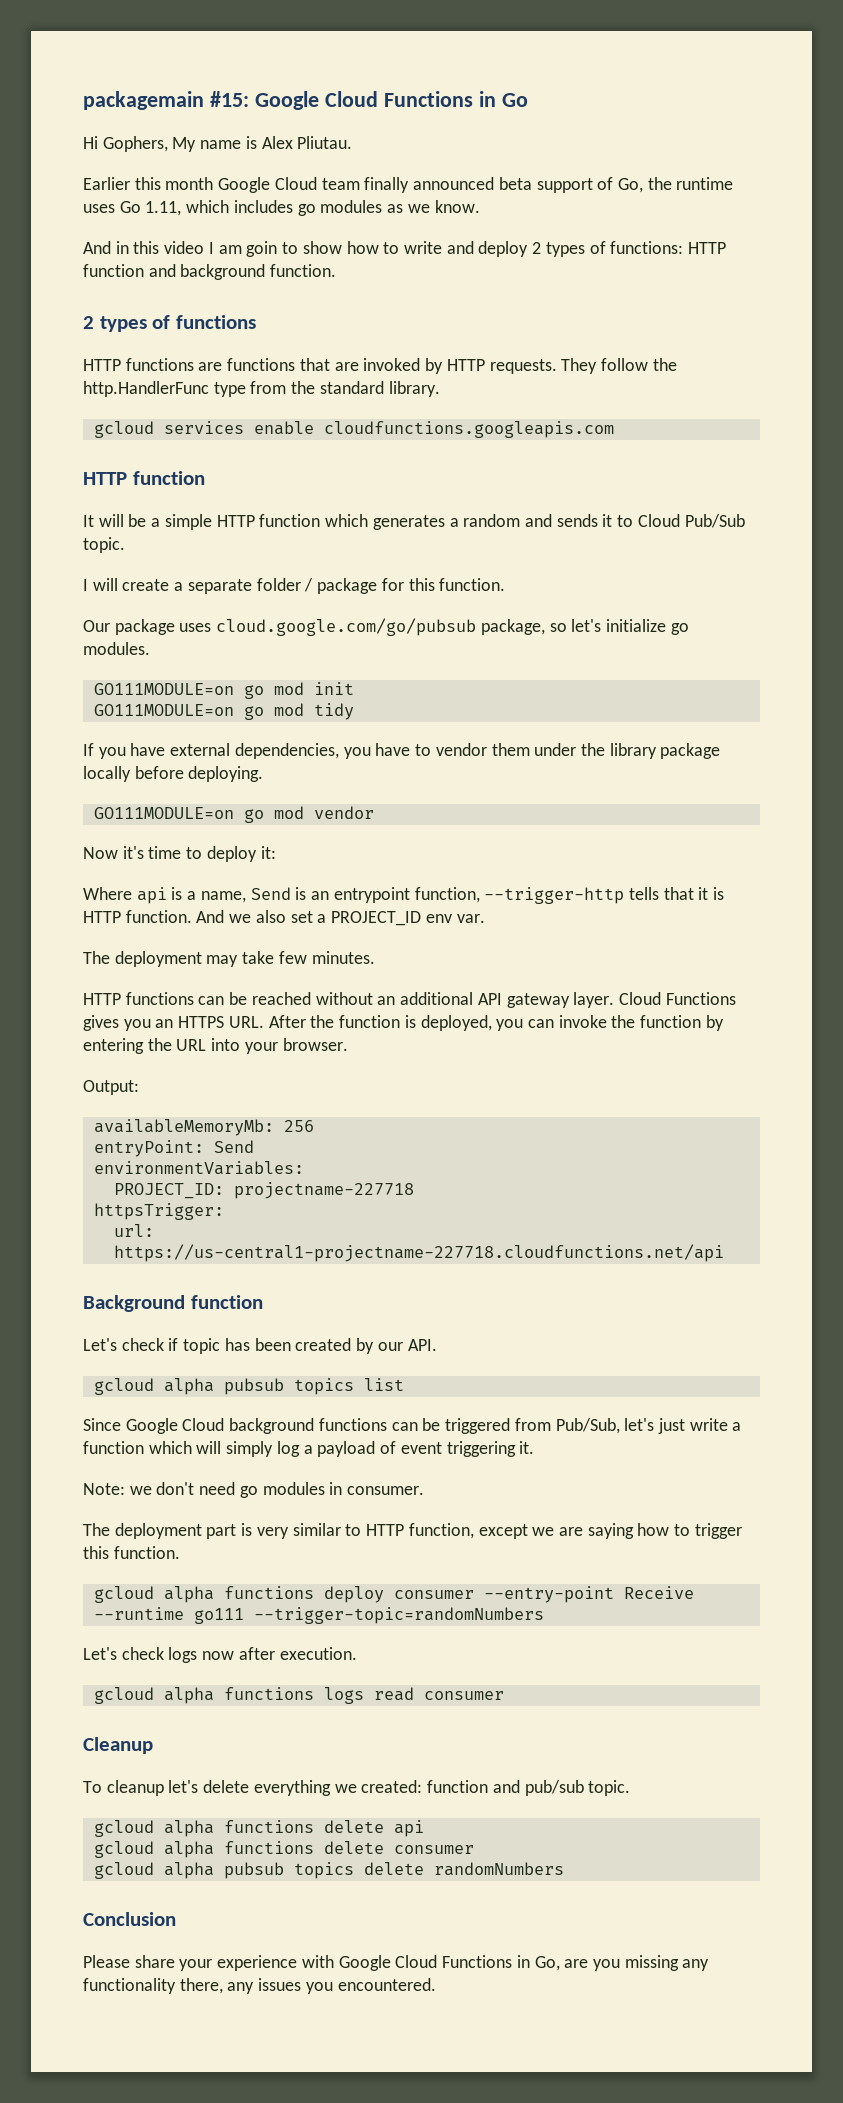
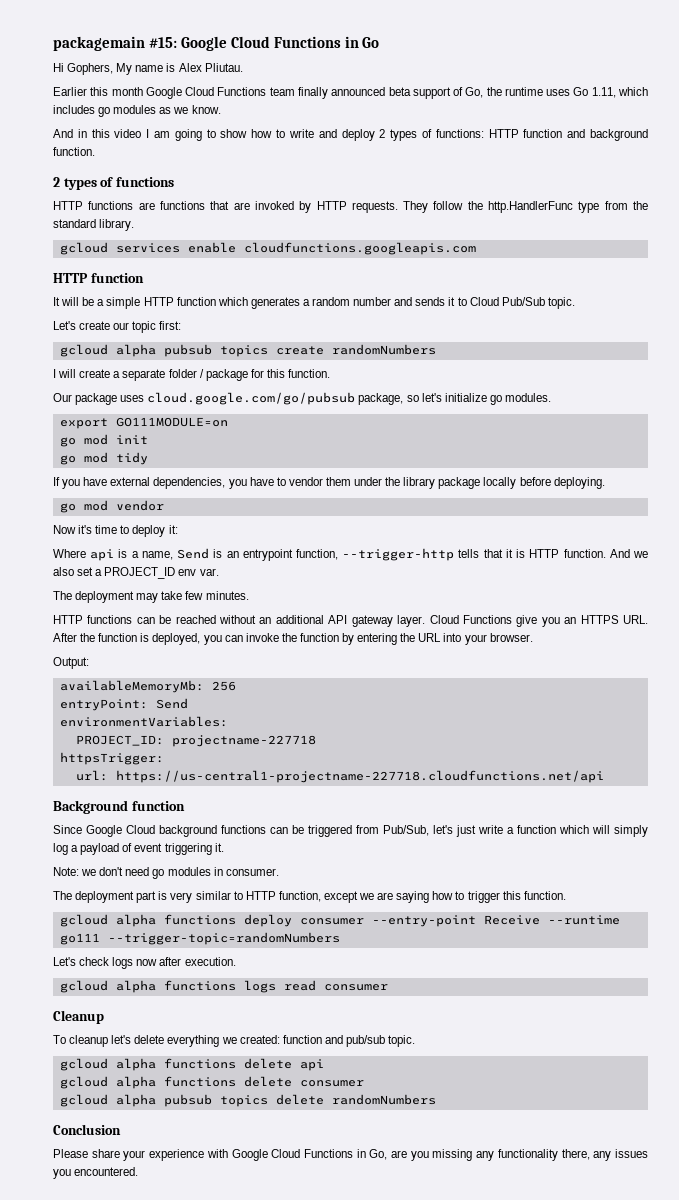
(317, 183) none -> [217,87,267,96] Functions
[246,241,278,257] goin -> [174,129,202,141] going
(521, 520) none -> [353,297,392,306] number
(125, 545) none -> [53,321,182,333] [59,344,436,357] // Let's create our topic first: // gcloud alpha pubsub topics create randomNumbers
[93,683,234,695] GO111MODULE=on -> [59,417,228,429] export GO111MODULE=on //
[93,704,234,716] GO111MODULE=on -> (148, 439) none
[93,807,234,819] GO111MODULE=on -> (605, 483) none
[83,1015,119,1031] gives -> [516,615,538,627] give
[83,1338,437,1354] [93,1378,404,1395] // Let's check if topic has been created by our API. // gcloud alpha pubsub topics list -> (185, 806) none

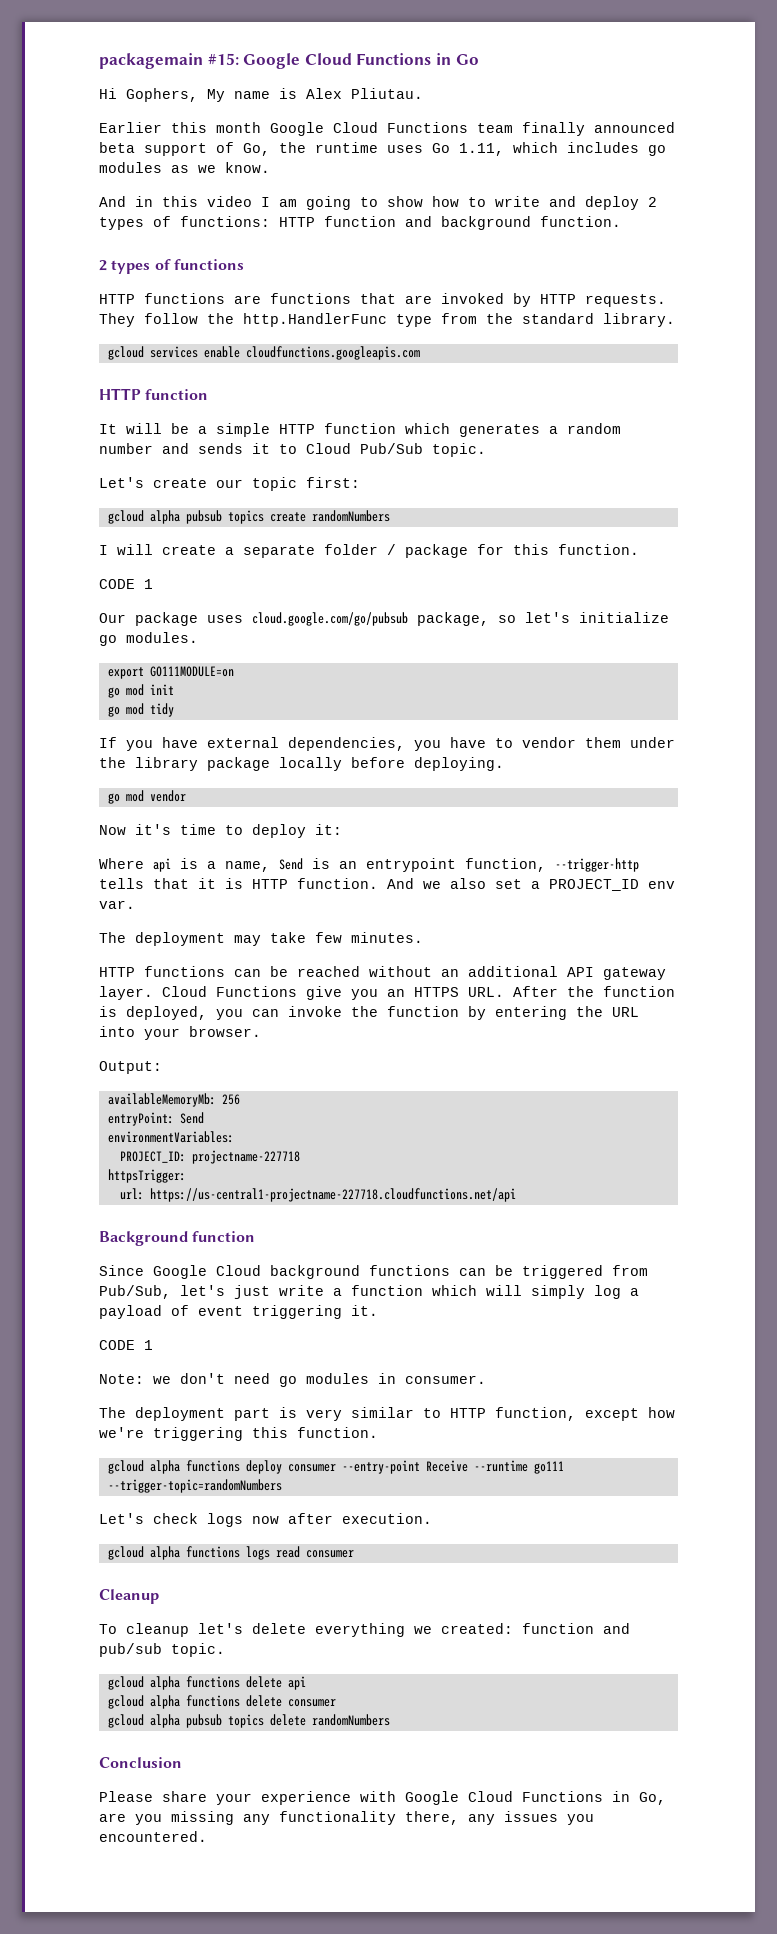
(331, 373) none -> [99,579,153,589] // CODE 1
(224, 847) none -> [99,1340,153,1350] // CODE 1
[359,891,500,903] we are saying how to trigger -> [648,1407,675,1418] [99,1427,243,1441] how we're triggering

